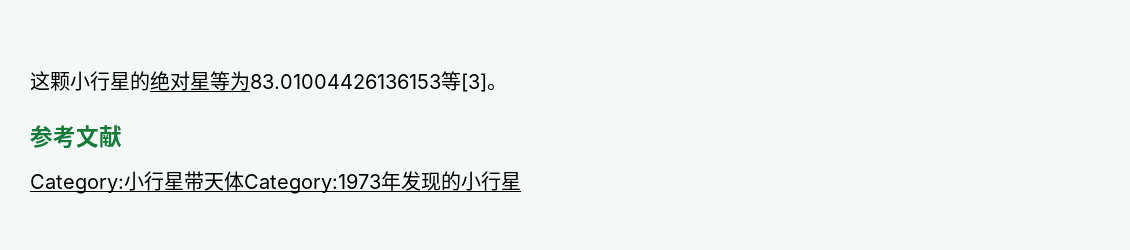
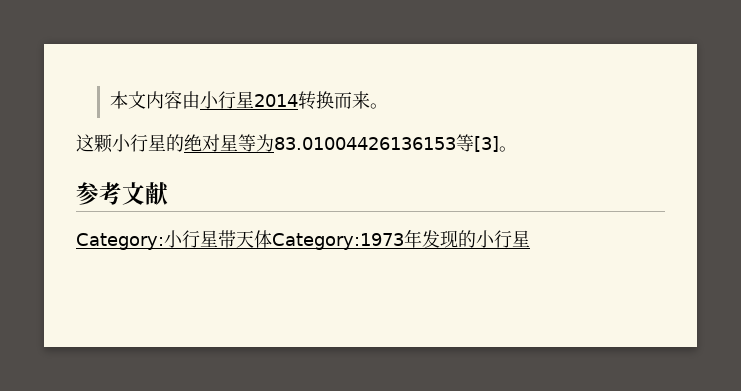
(30, 81) none -> [109,91,388,110] 本文内容由小行星2014转换而来。 //

